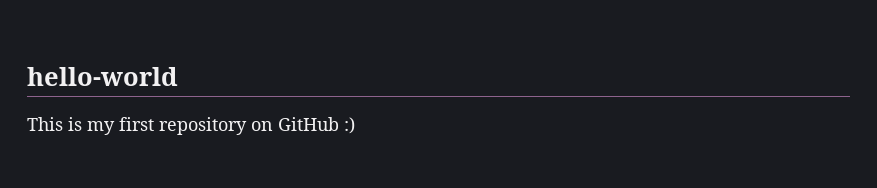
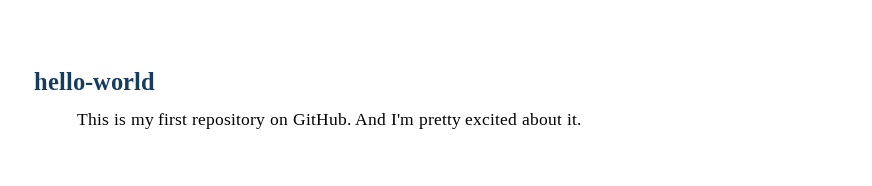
[278,117,355,134] GitHub :) -> [292,113,581,129] GitHub. And I'm pretty excited about it.

